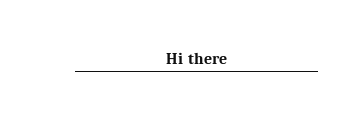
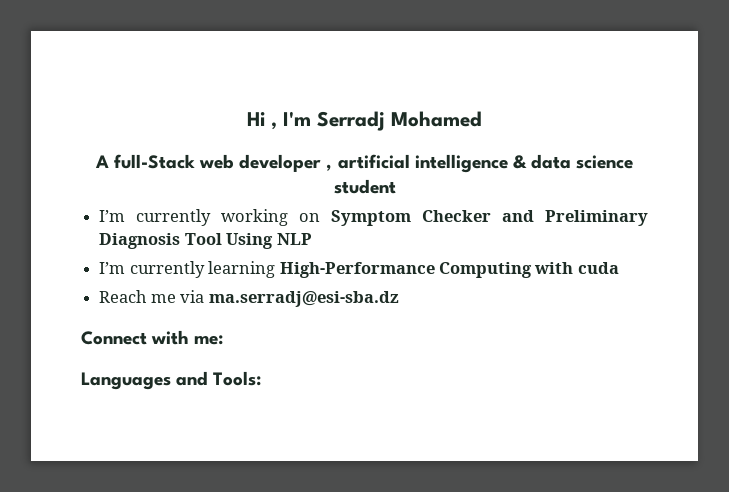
[187,52,227,64] there -> [271,111,482,131] [94,154,634,173] [333,179,396,194] [99,209,648,226] [99,233,312,249] [99,261,619,278] [99,290,399,307] [81,330,224,345] [81,371,262,390] , I'm Serradj Mohamed // A full-Stack web developer , artificial intelligence & data science student // I’m currently working on Symptom Checker and Preliminary Diagnosis Tool Using NLP // I’m currently learning High-Performance Computing with cuda // Reach me via ma.serradj@esi-sba.dz // Connect with me: // Languages and Tools:

